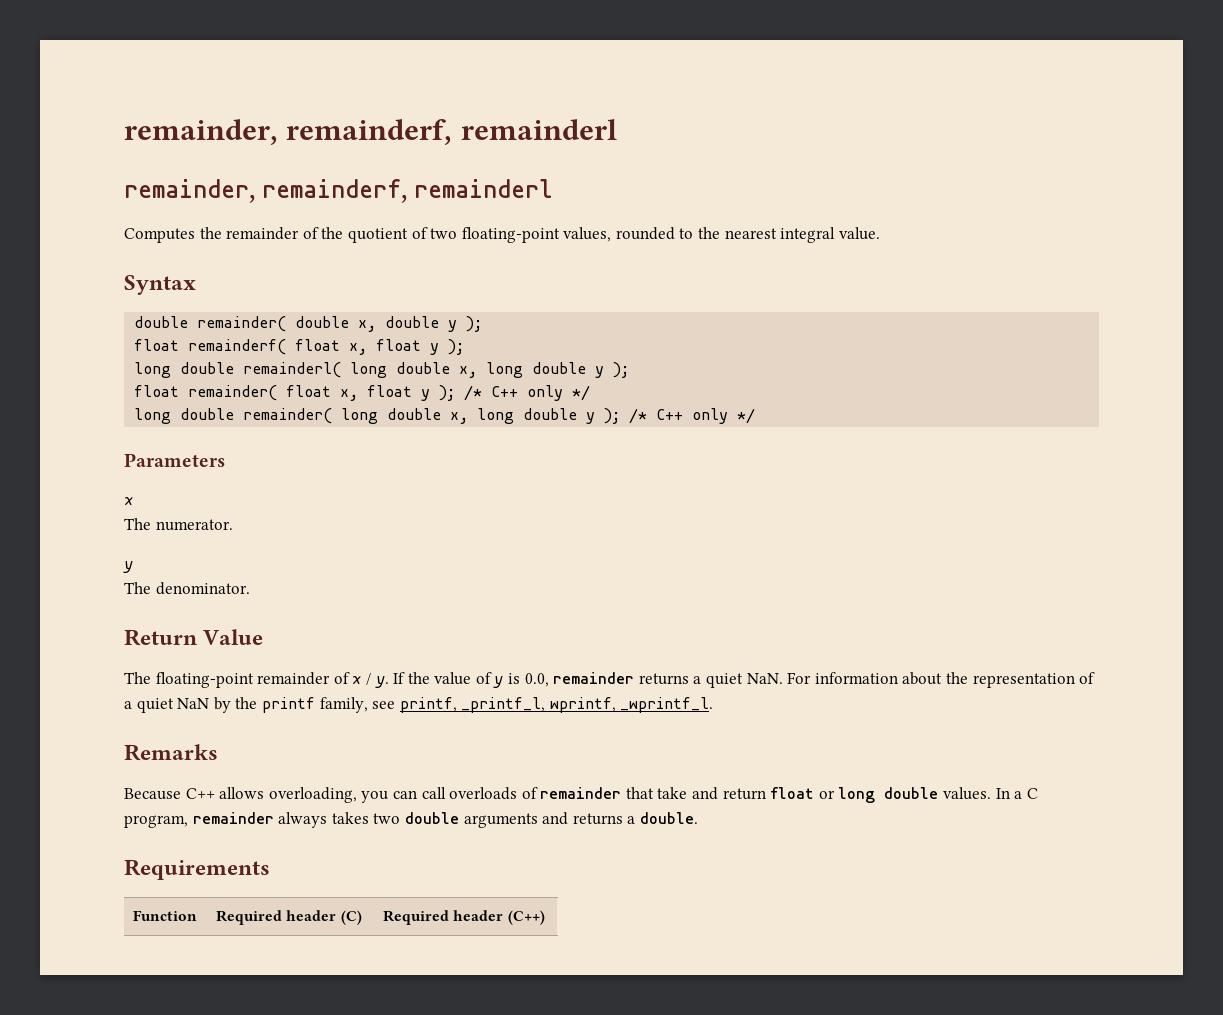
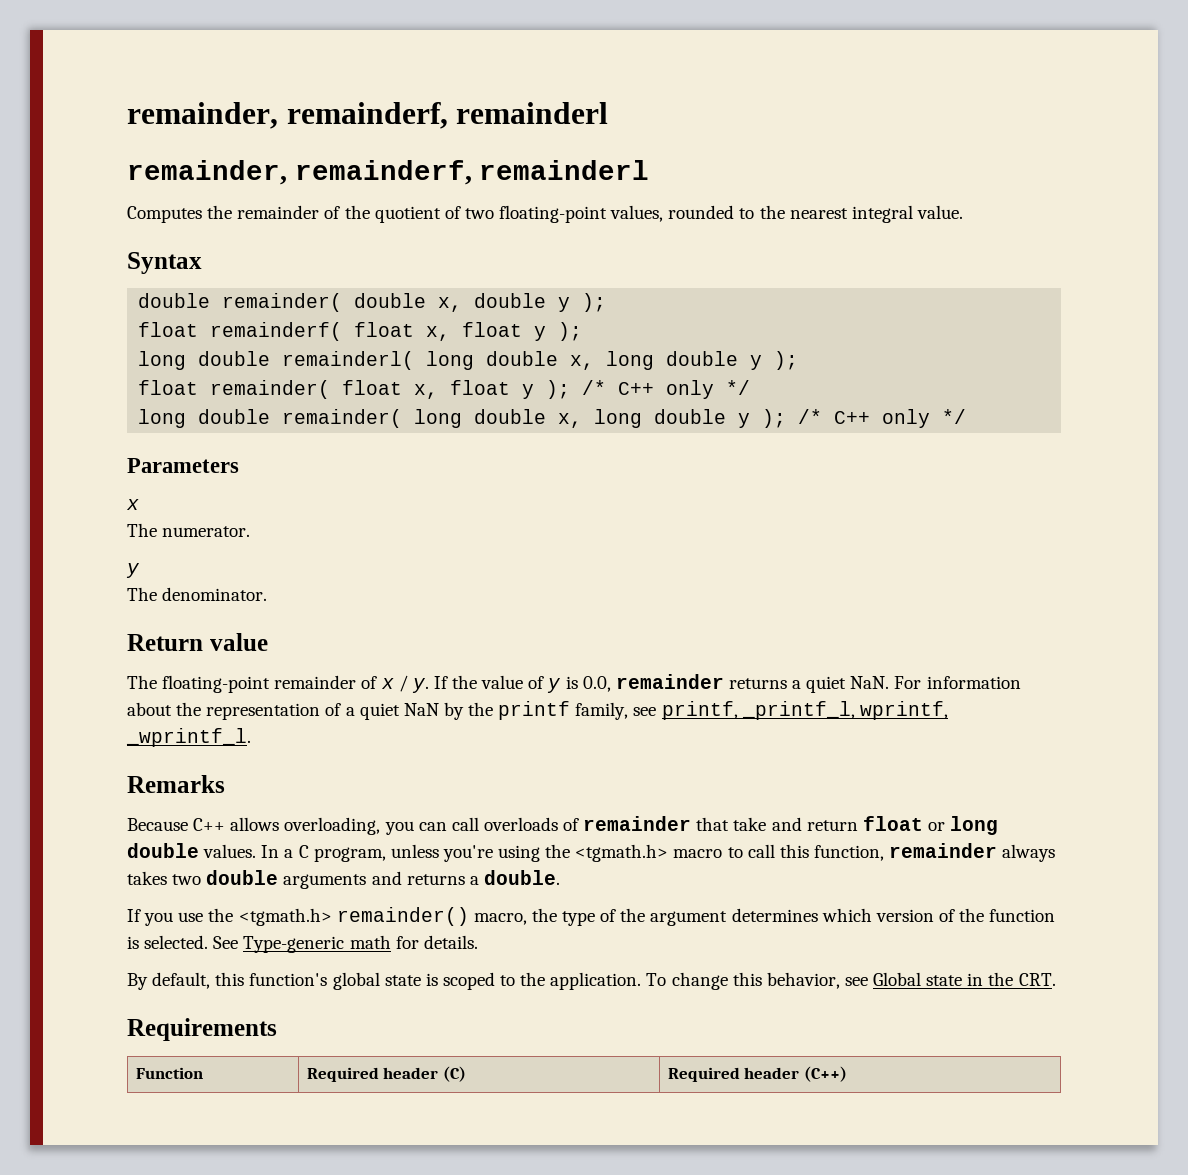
[203,629,264,645] Value -> [209,633,268,651] value
(188, 821) none -> [390,844,884,862] unless you're using the <tgmath.h> macro to call this function,
(698, 818) none -> [127,907,1056,926] [127,935,478,953] [127,972,1056,990] // If you use the <tgmath.h> remainder() macro, the type of the argument determines which version of the function is selected. See Type-generic math for details. // By default, this function's global state is scoped to the application. To change this behavior, see Global state in the CRT.

